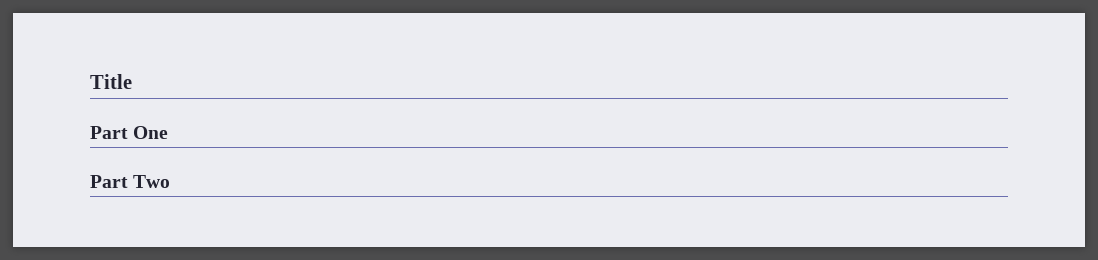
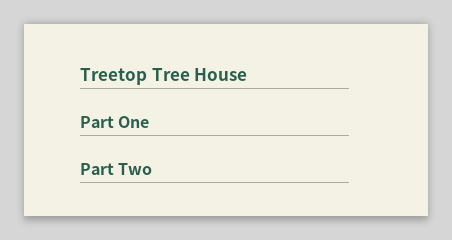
[90,74,132,89] Title -> [80,68,248,85] Treetop Tree House

